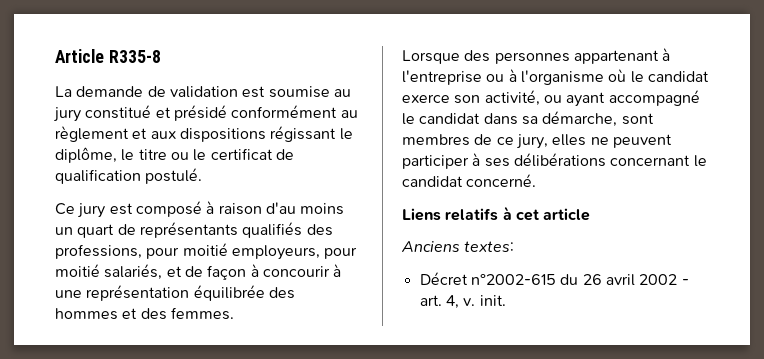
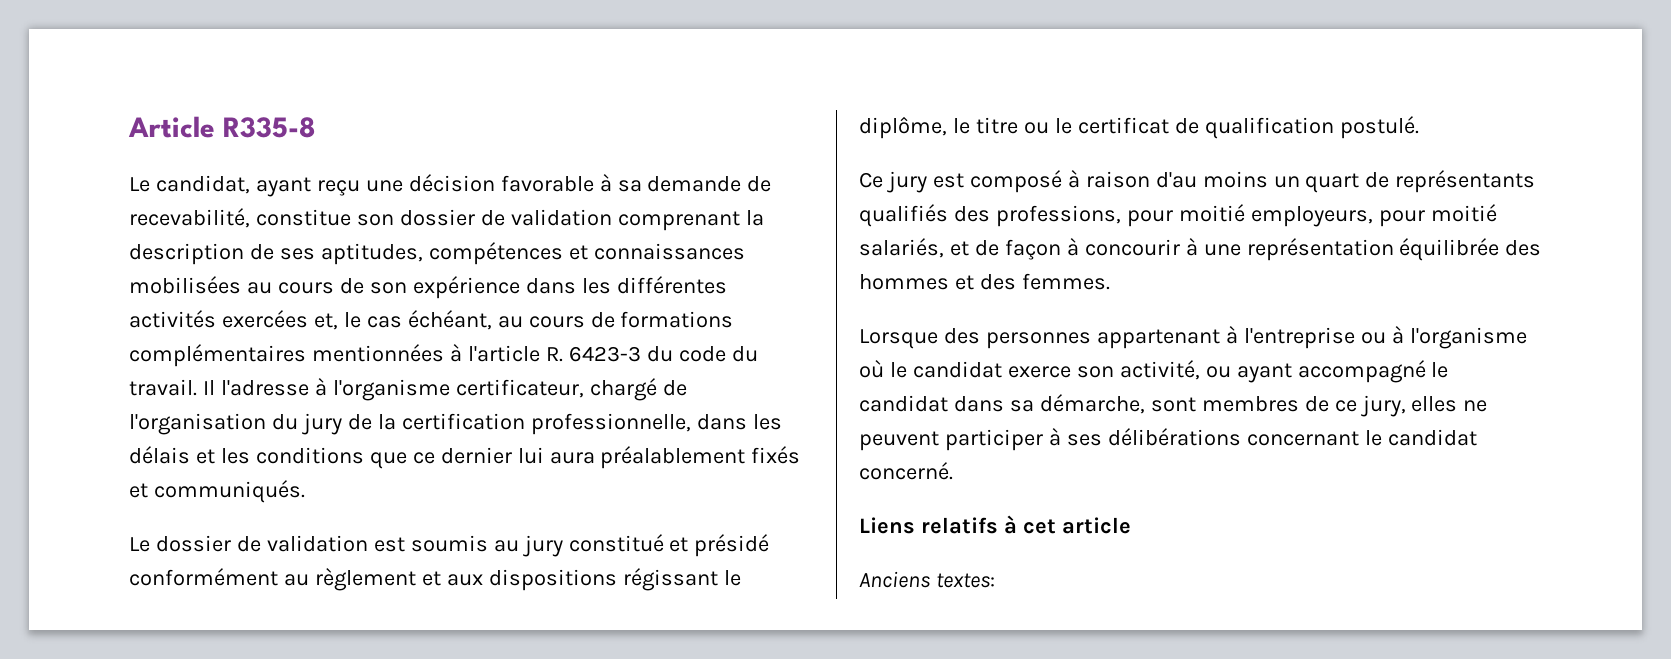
[55,86,144,97] La demande -> [129,174,772,197] [129,208,764,231] [129,242,745,265] [129,276,727,299] [129,310,734,330] [129,344,758,367] [129,378,687,401] [129,413,782,435] [129,446,801,469] [129,480,305,503] [129,535,231,552] Le candidat, ayant reçu une décision favorable à sa demande de recevabilité, constitue son dossier de validation comprenant la description de ses aptitudes, compétences et connaissances mobilisées au cours de son expérience dans les différentes activités exercées et, le cas échéant, au cours de formations complémentaires mentionnées à l'article R. 6423-3 du code du travail. Il l'adresse à l'organisme certificateur, chargé de l'organisation du jury de la certification professionnelle, dans les délais et les conditions que ce dernier lui aura préalablement fixés et communiqués. // Le dossier
[268,86,330,98] soumise -> [410,535,488,552] soumis
[419,272,689,286] [419,295,506,309] // Décret n°2002-615 du 26 avril 2002 - art. 4, v. init. -> (995, 580) none

